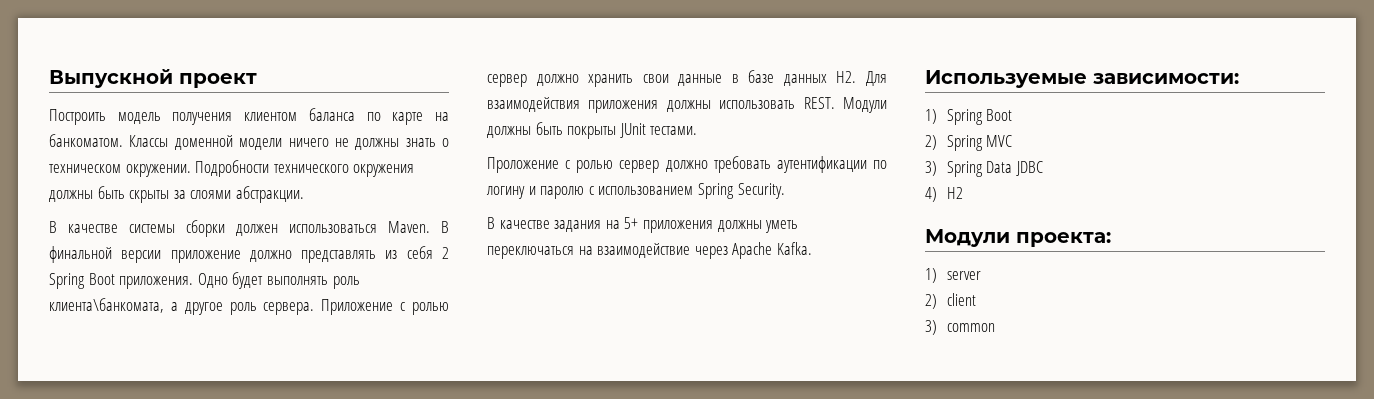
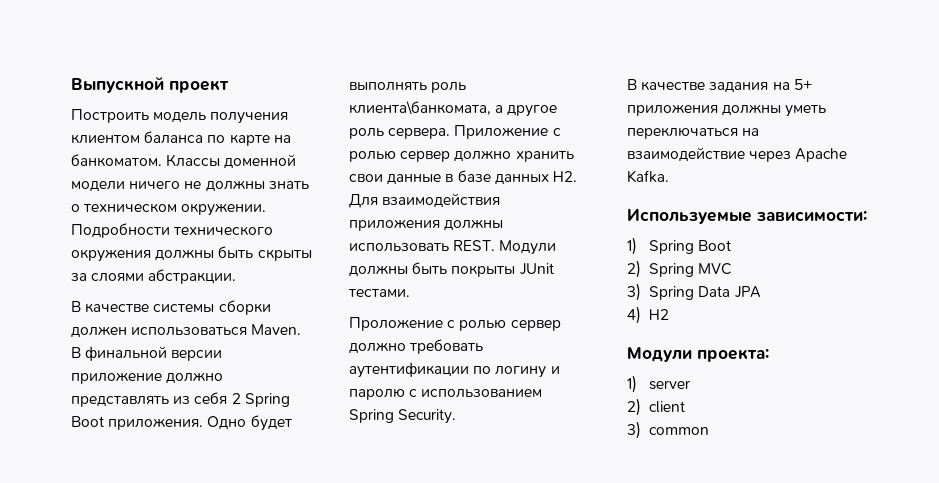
[1015,161,1043,176] JDBC -> [734,286,761,298] JPA

